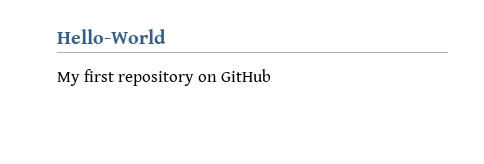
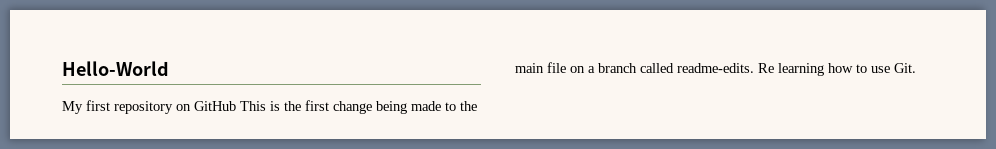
(272, 75) none -> [240,100,477,114] [515,62,916,76] This is the first change being made to the main file on a branch called readme-edits. Re learning how to use Git.

